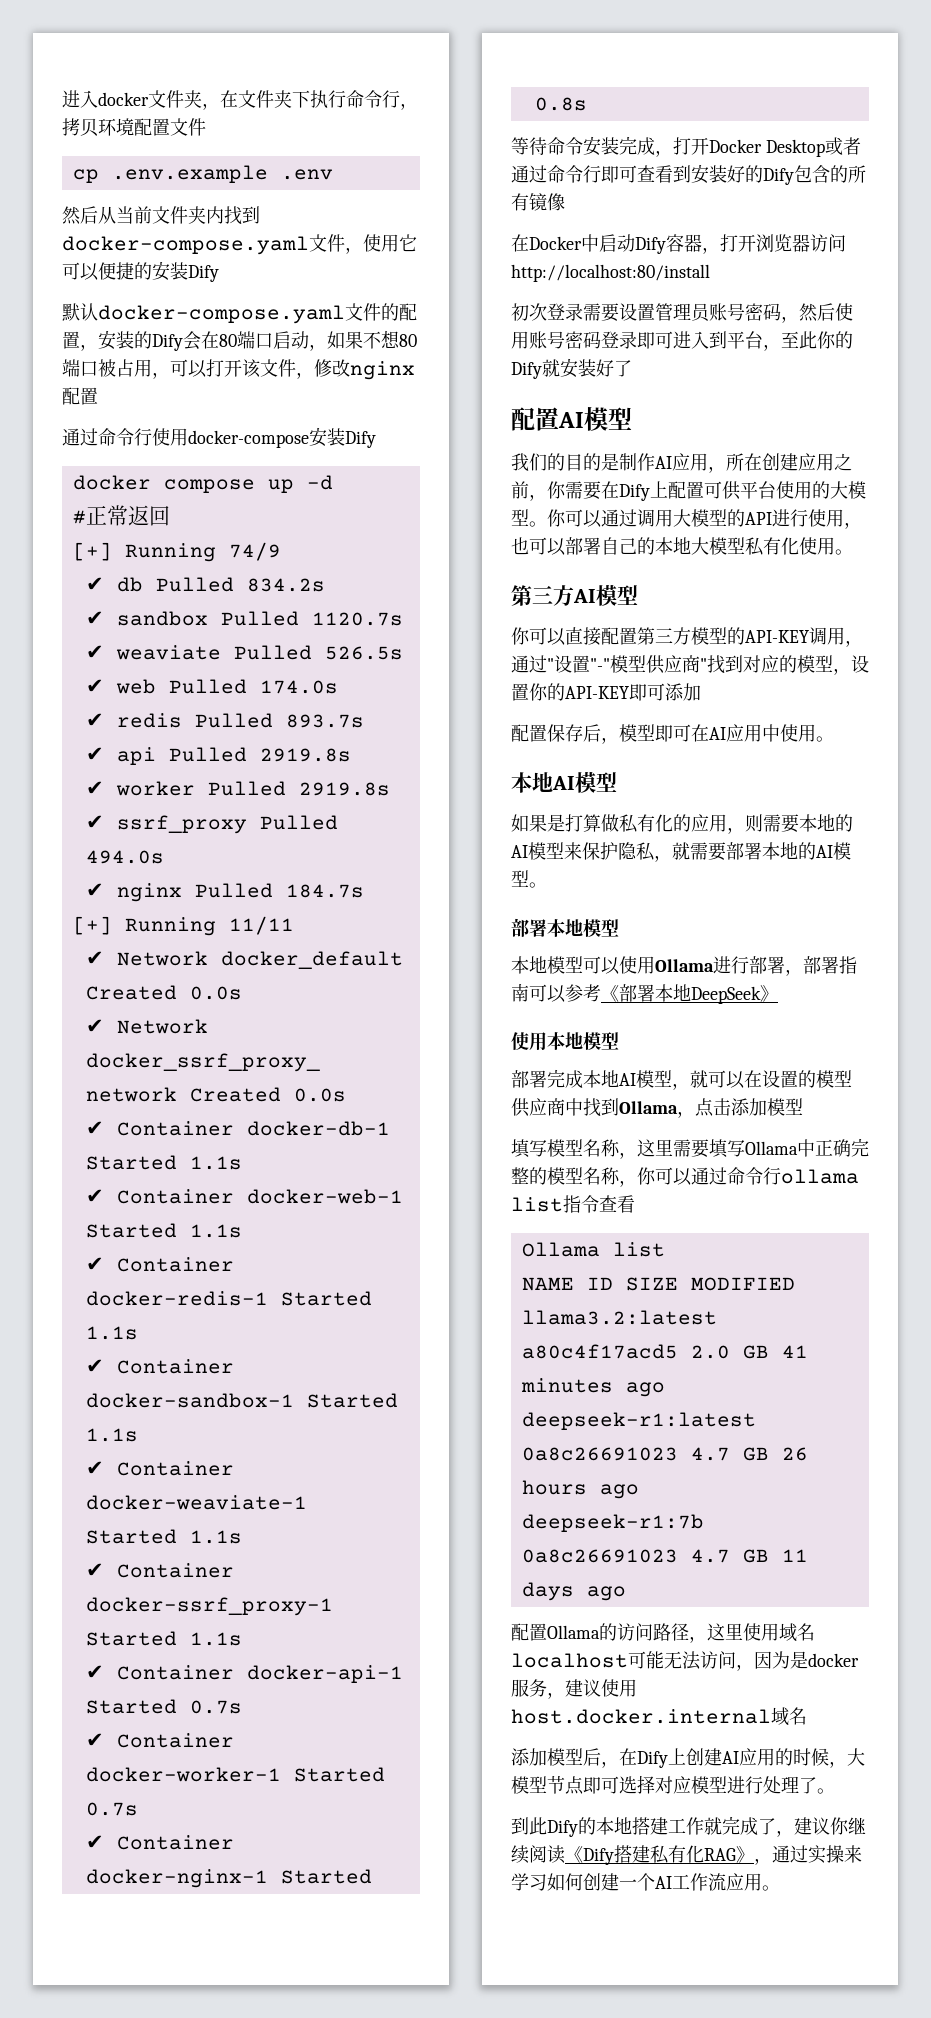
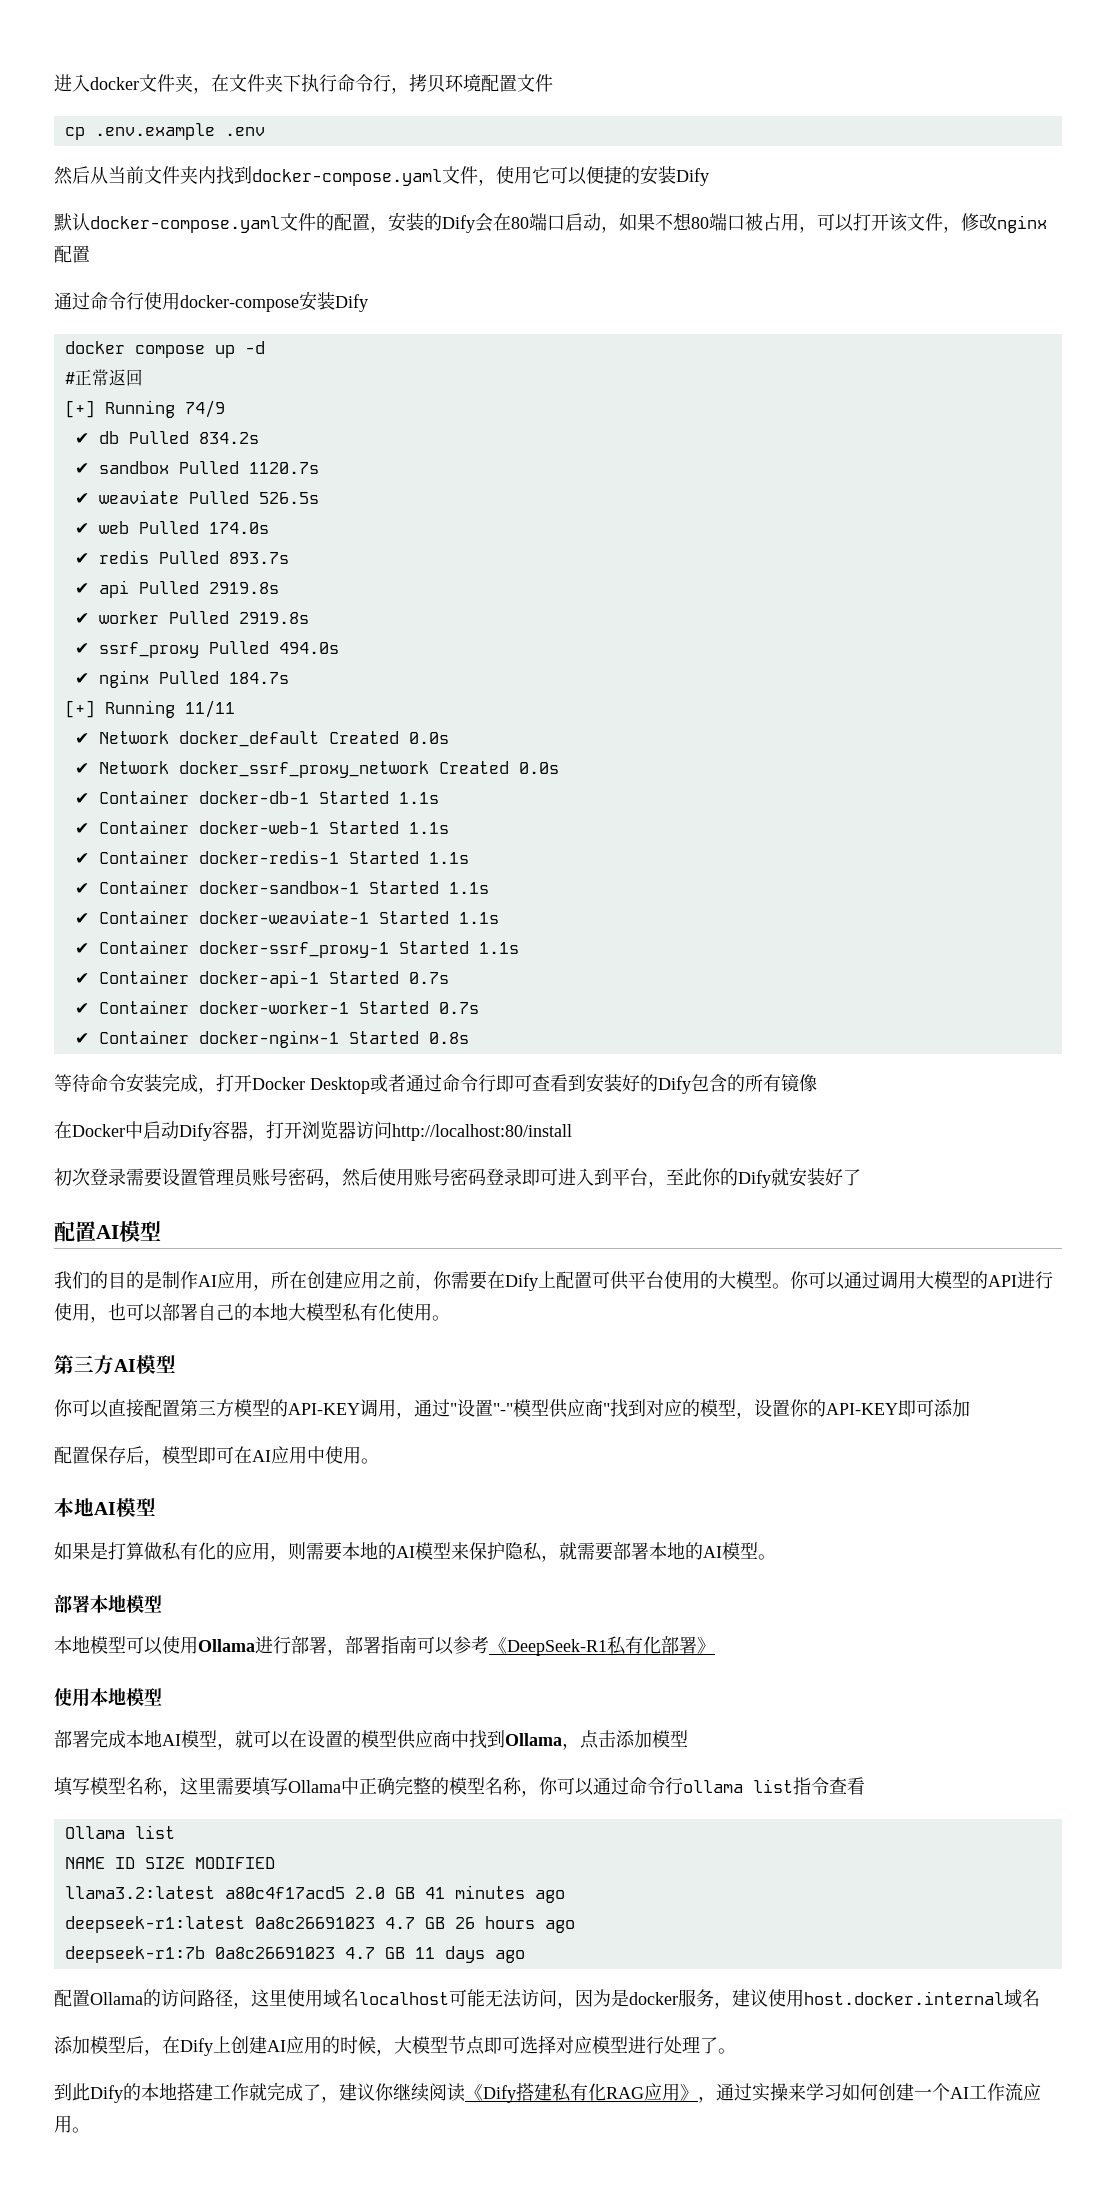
[619,984,761,1004] 部署本地DeepSeek -> [507,1636,697,1656] DeepSeek-R1私有化部署
(736, 1854) none -> [644,2083,680,2101] 应用

